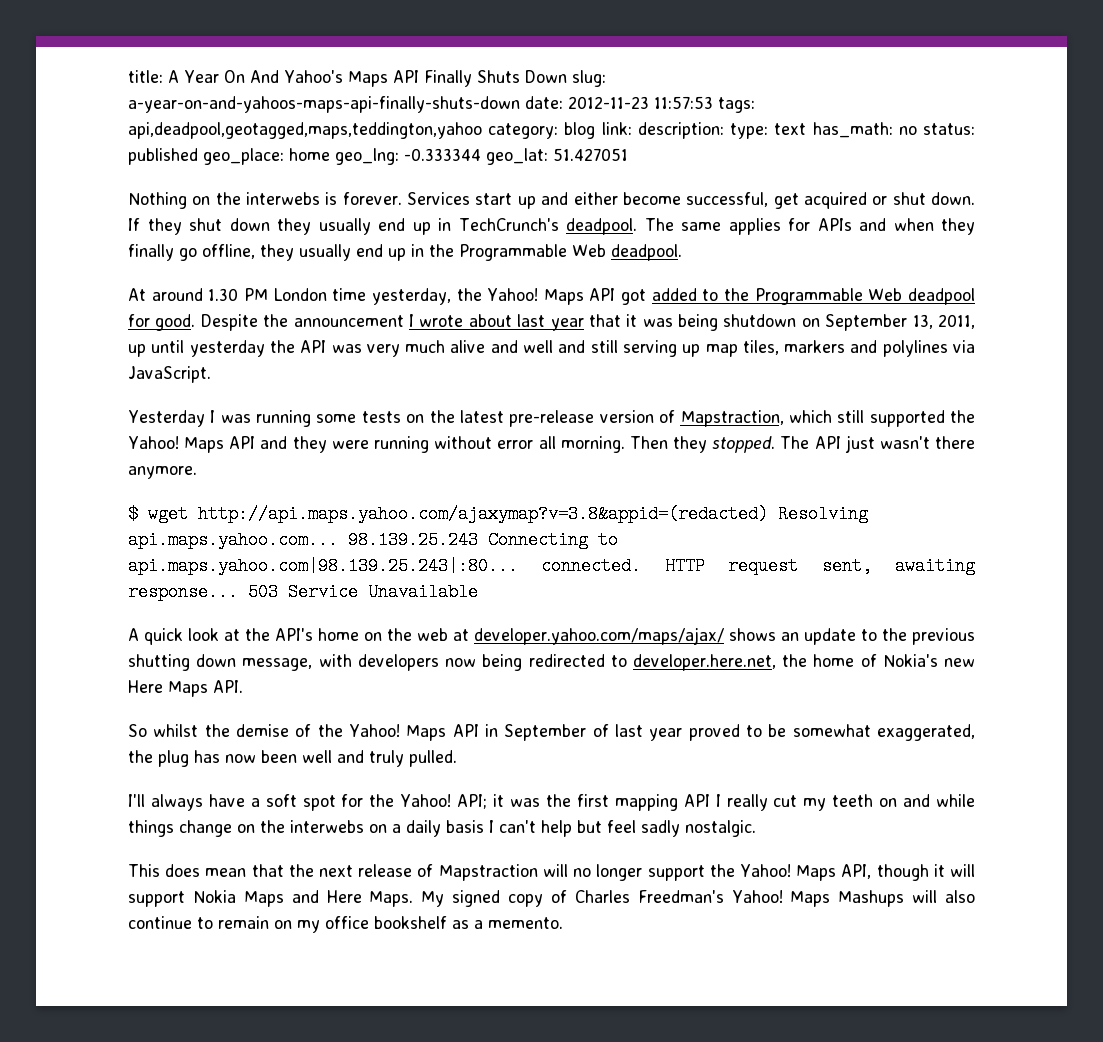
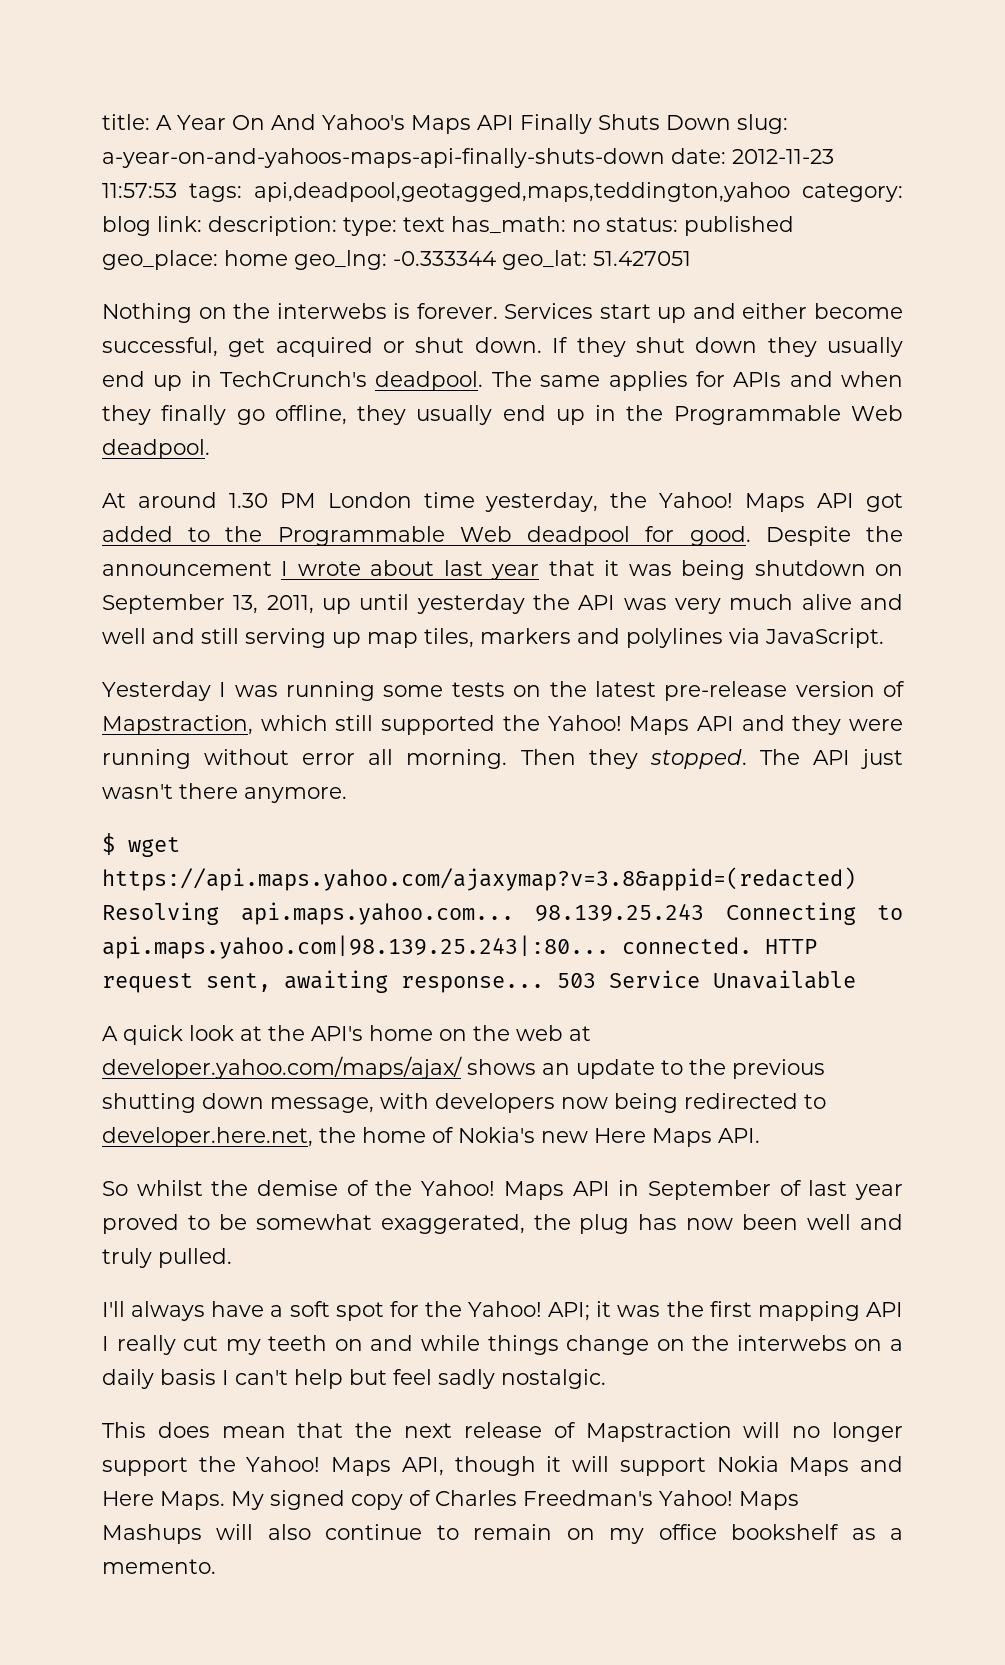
[198,505,768,523] http://api.maps.yahoo.com/ajaxymap?v=3.8&appid=(redacted) -> [102,867,856,891] https://api.maps.yahoo.com/ajaxymap?v=3.8&appid=(redacted)

